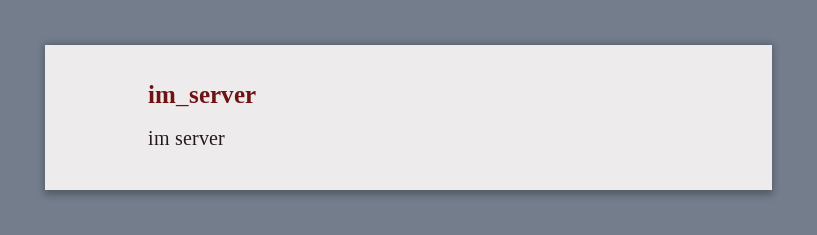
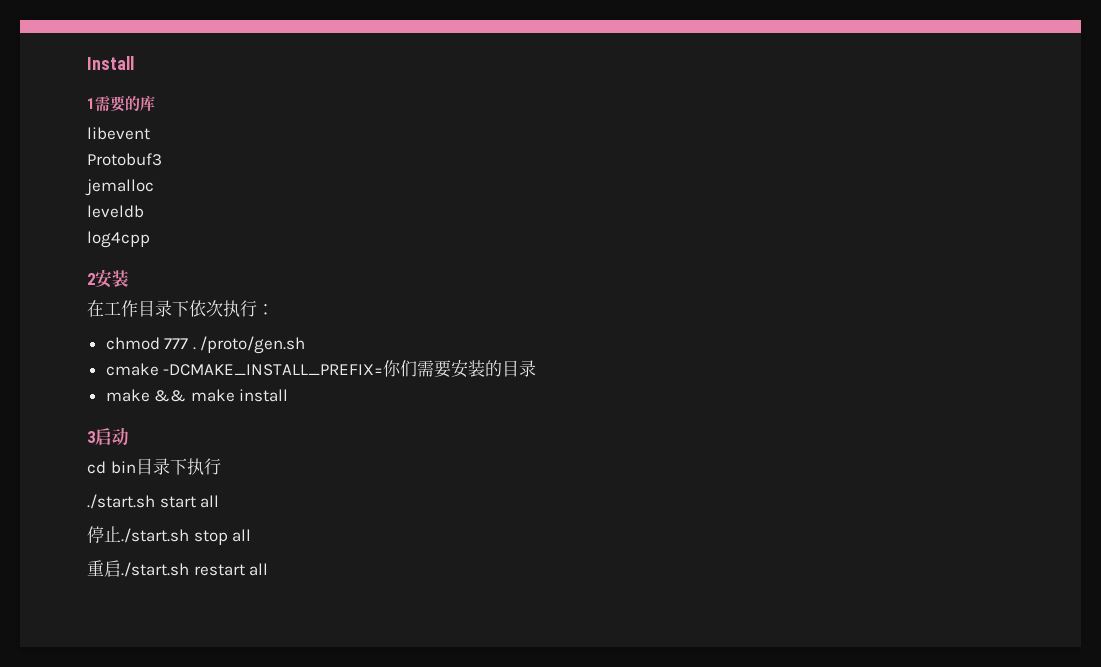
[148,85,256,107] [148,131,226,145] im_server // im server -> [87,56,134,70] [87,95,155,112] [87,127,150,140] [87,153,162,166] [85,179,154,196] [87,205,144,218] [87,231,150,248] [87,269,129,288] [87,300,274,317] [105,336,306,354] [105,360,537,378] [105,389,289,402] [87,427,129,445] [87,458,221,475] [87,494,220,509] [87,526,252,545] [87,560,269,577] Install // 1需要的库 // libevent // Protobuf3 // jemalloc // leveldb // log4cpp // 2安装 // 在工作目录下依次执行： // chmod 777 . /proto/gen.sh // cmake -DCMAKE_INSTALL_PREFIX=你们需要安装的目录 // make && make install // 3启动 // cd bin目录下执行 // ./start.sh start all // 停止./start.sh stop all // 重启./start.sh restart all

